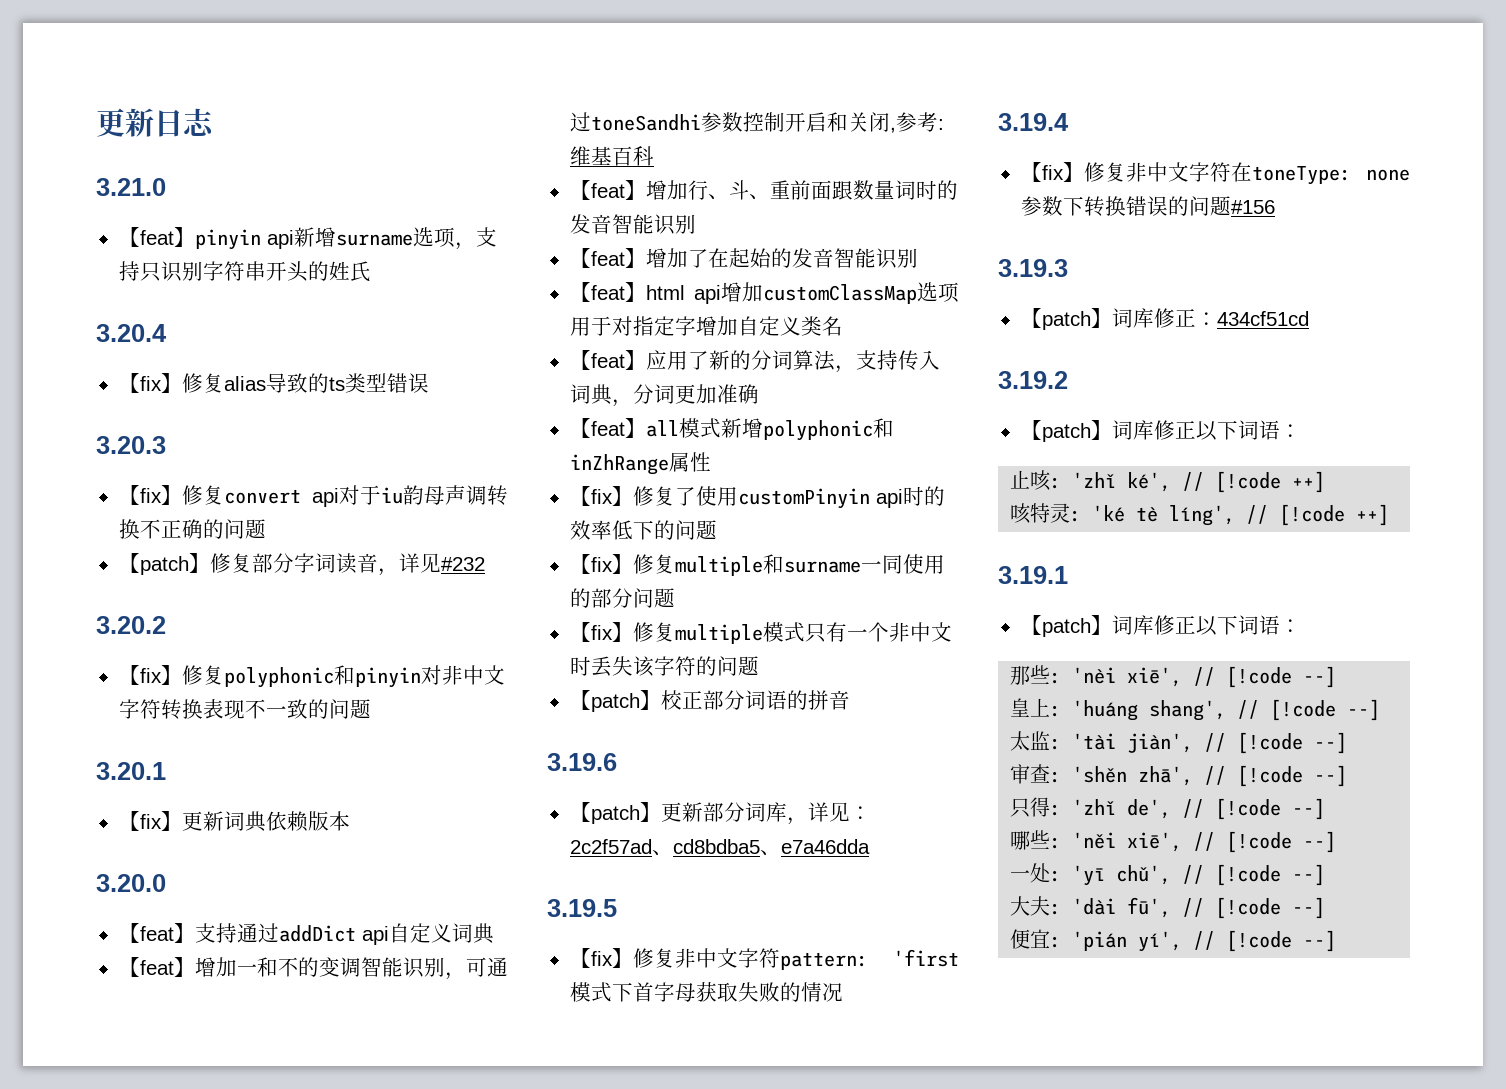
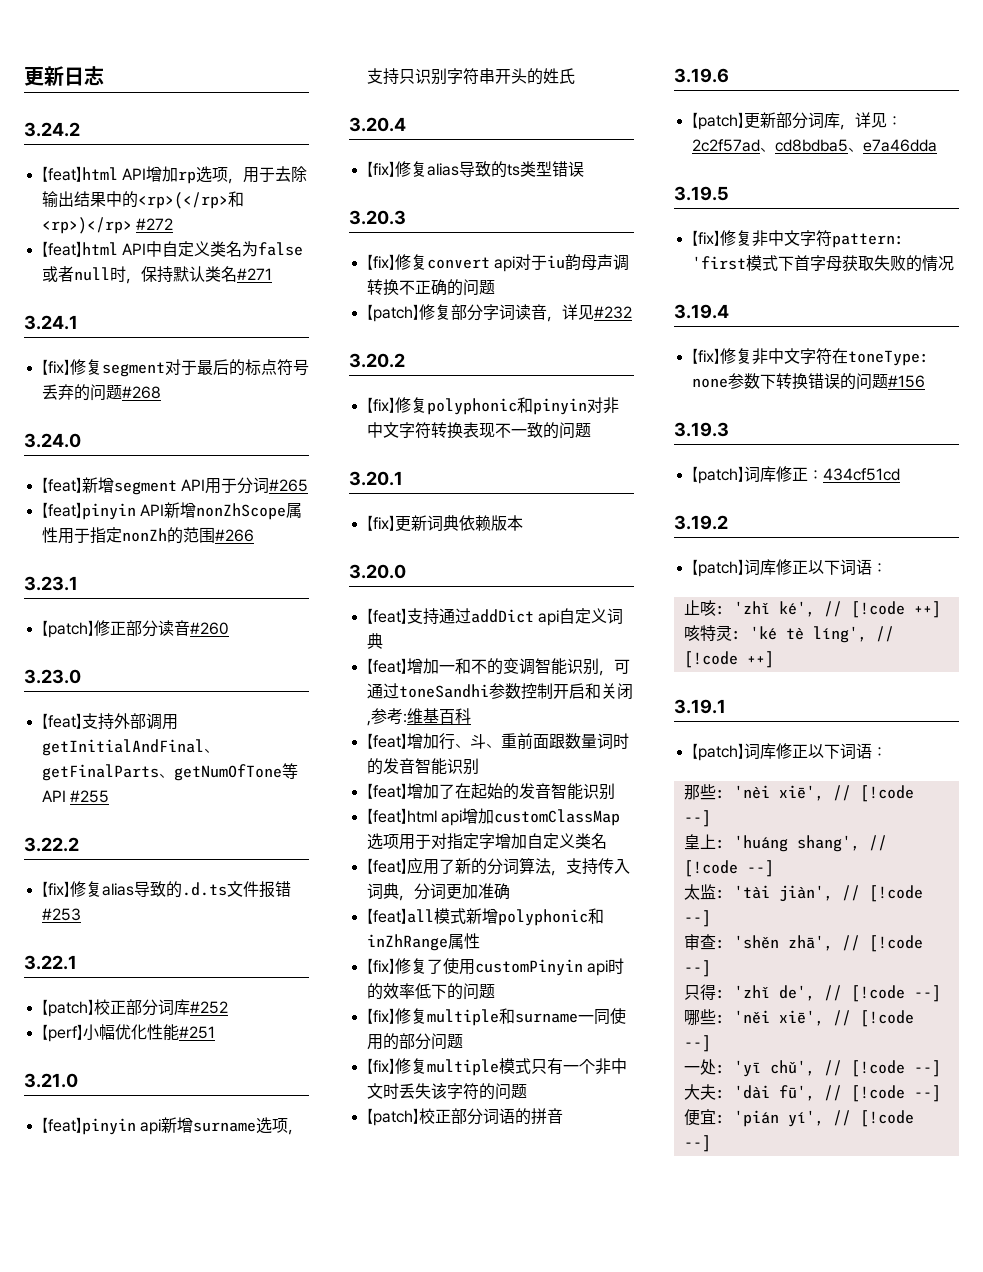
(215, 122) none -> [24,122,80,137] [41,166,307,184] [41,191,244,209] [41,217,173,234] [41,241,303,257] [41,266,272,284] [24,315,78,330] [41,359,309,377] [41,384,161,401] [24,433,81,448] [41,477,308,495] [41,502,302,520] [41,527,254,544] [24,576,78,591] [41,620,229,638] [24,669,81,684] [41,713,178,730] [41,739,219,756] [41,763,298,781] [41,790,109,803] [24,837,79,852] [41,881,291,898] [41,908,81,921] [24,955,77,970] [41,999,228,1017] [41,1024,215,1042] // 3.24.2 // 【feat】html API增加rp选项，用于去除输出结果中的<rp>(</rp>和<rp>)</rp> #272 // 【feat】html API中自定义类名为false或者null时，保持默认类名#271 // 3.24.1 // 【fix】修复segment对于最后的标点符号丢弃的问题#268 // 3.24.0 // 【feat】新增segment API用于分词#265 // 【feat】pinyin API新增nonZhScope属性用于指定nonZh的范围#266 // 3.23.1 // 【patch】修正部分读音#260 // 3.23.0 // 【feat】支持外部调用getInitialAndFinal、getFinalParts、getNumOfTone等API #255 // 3.22.2 // 【fix】修复alias导致的.d.ts文件报错#253 // 3.22.1 // 【patch】校正部分词库#252 // 【perf】小幅优化性能#251

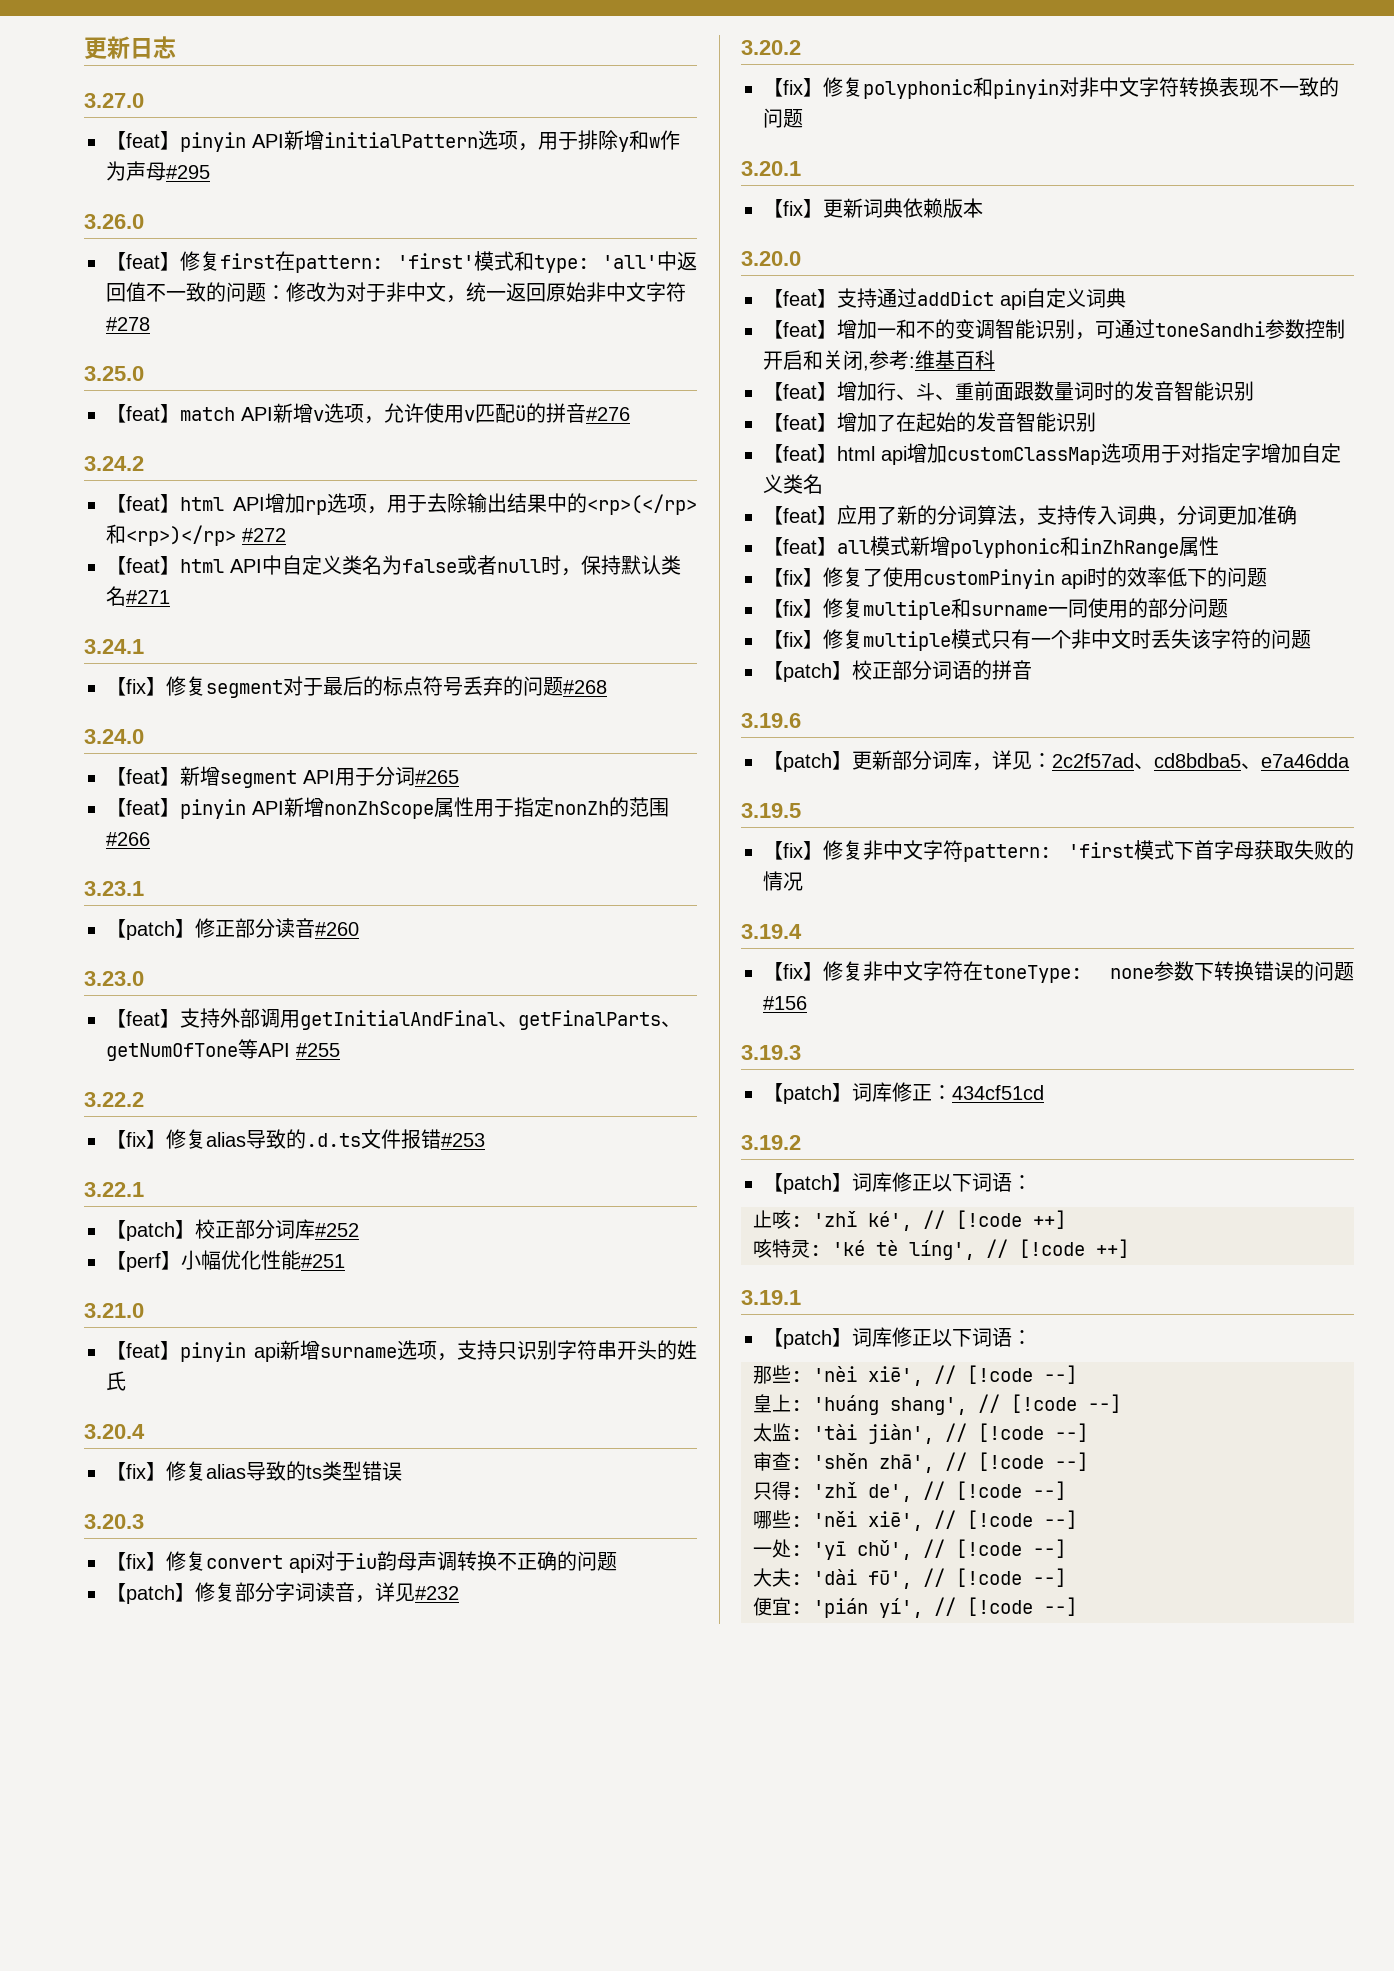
(104, 76) none -> [84,93,144,108] [106,130,680,152] [106,161,210,181] [84,214,144,229] [106,251,697,273] [106,282,686,303] [106,317,150,331] [84,366,144,381] [106,403,630,424] // 3.27.0 // 【feat】pinyin API新增initialPattern选项，用于排除y和w作为声母#295 // 3.26.0 // 【feat】修复first在pattern: 'first'模式和type: 'all'中返回值不一致的问题：修改为对于非中文，统一返回原始非中文字符#278 // 3.25.0 // 【feat】match API新增v选项，允许使用v匹配ü的拼音#276

